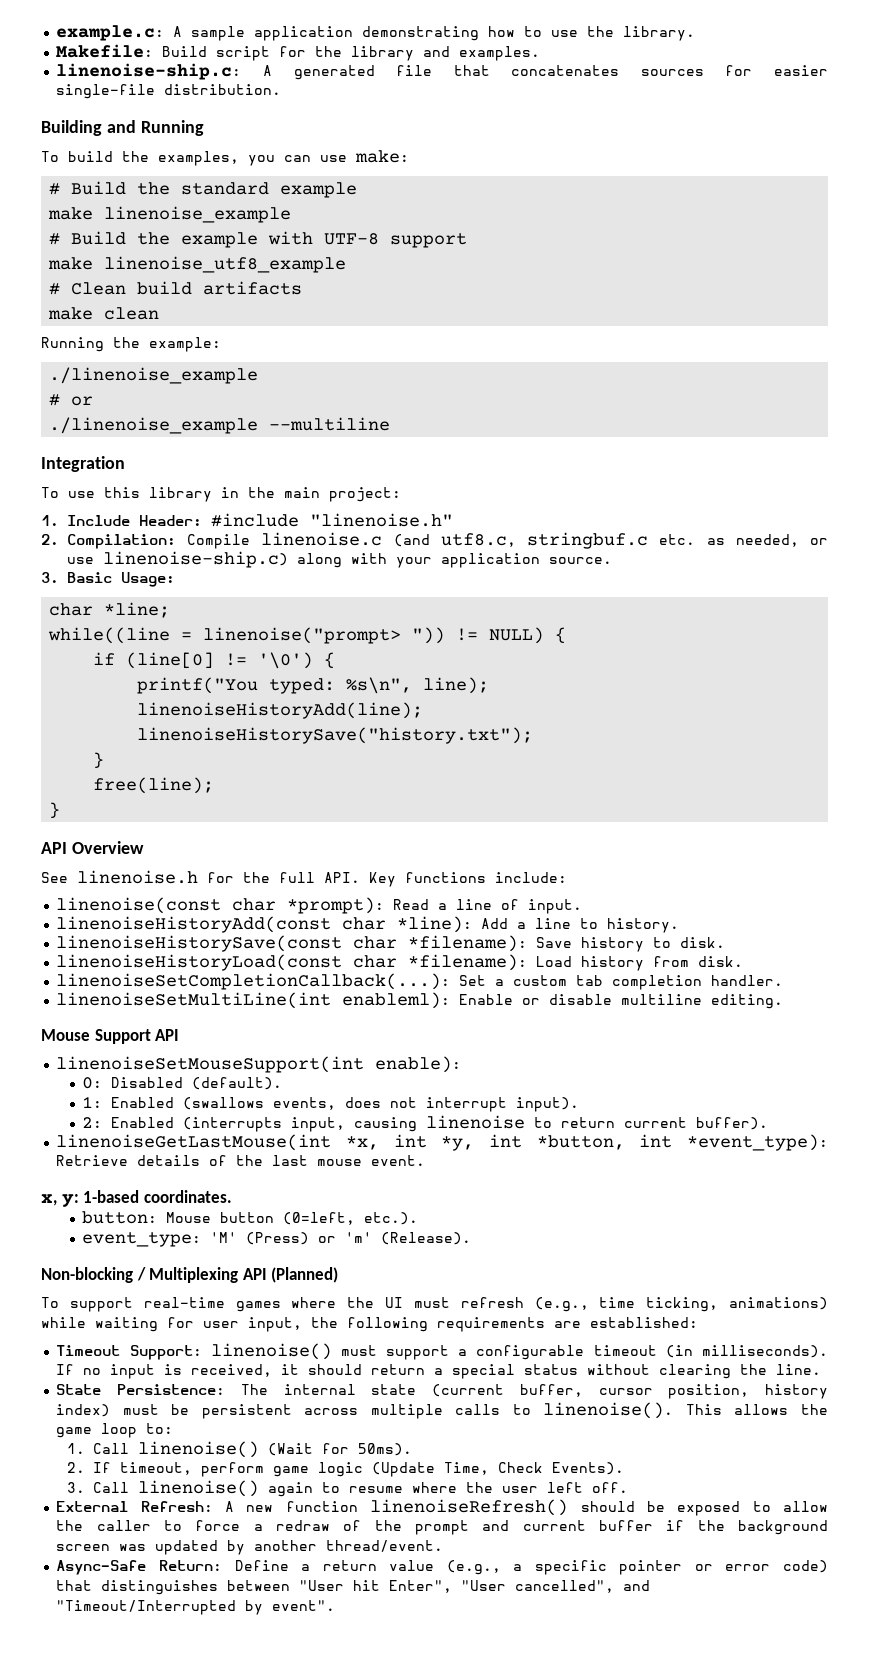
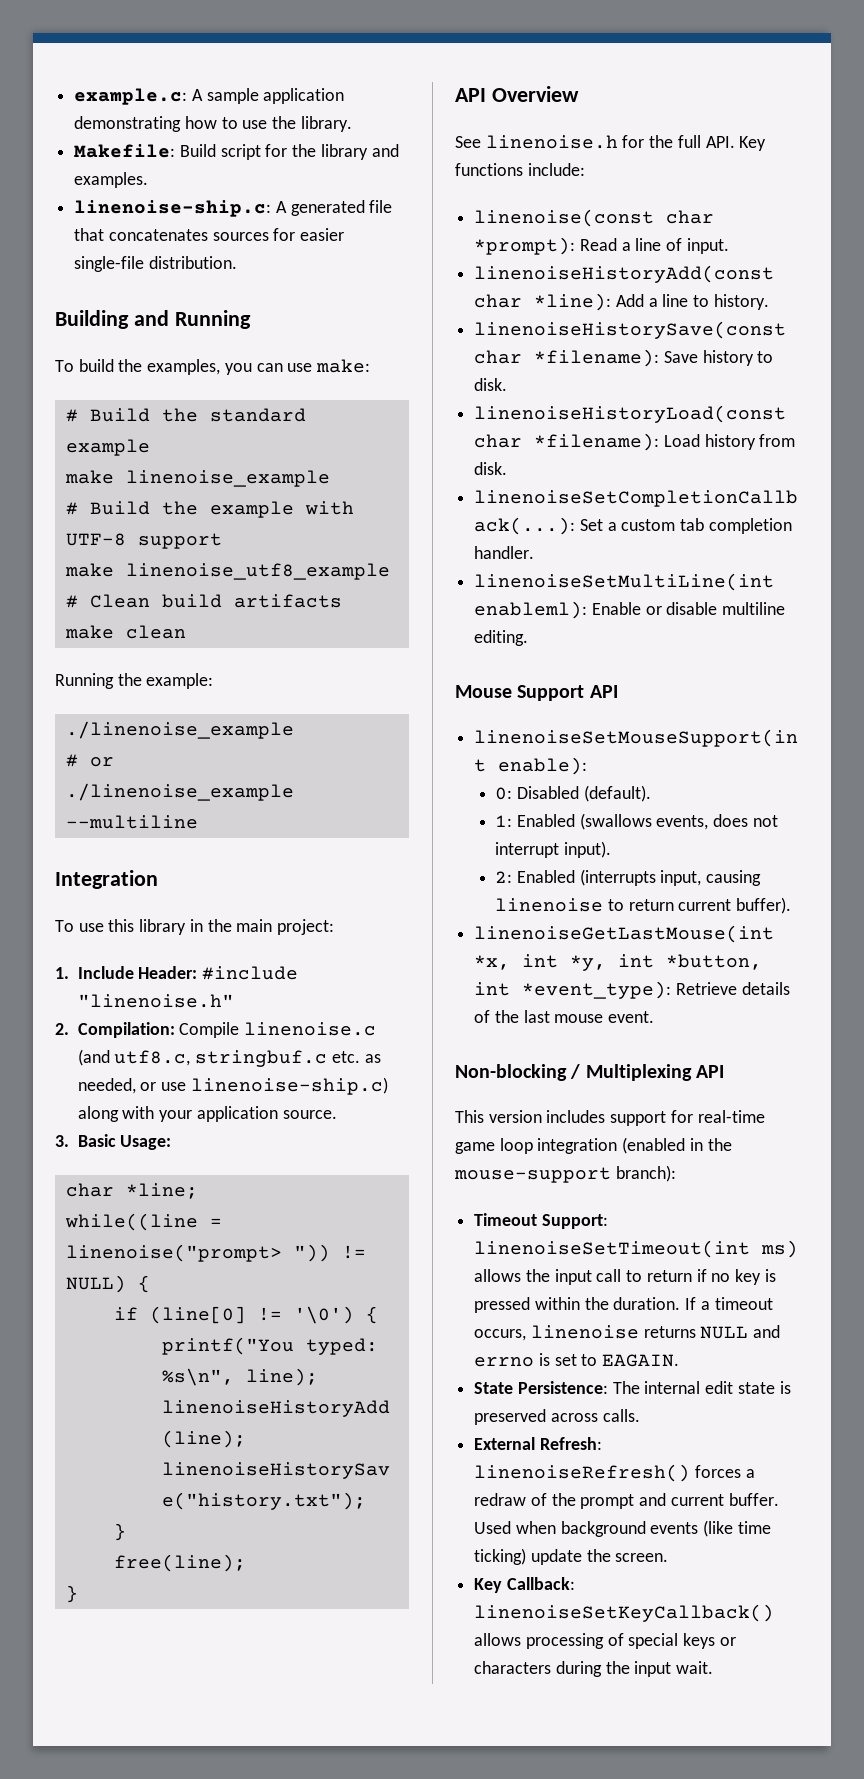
[41,1190,232,1207] [82,1211,419,1225] [82,1232,472,1247] [41,1267,339,1283] [41,1297,829,1312] [41,1317,698,1332] [56,1343,829,1360] [56,1364,822,1379] [56,1384,829,1399] [56,1402,828,1419] [56,1423,174,1438] [66,1441,412,1458] [66,1462,624,1477] [66,1480,628,1497] [56,1499,829,1516] [56,1520,241,1531] x, y: 1-based coordinates. // button: Mouse button (0=left, etc.). // event_type: 'M' (Press) or 'm' (Release). // Non-blocking / Multiplexing API (Planned) // To support real-time games where the UI must refresh (e.g., time ticking, animations) while waiting for user input, the following requirements are established: // Timeout Support: linenoise() must support a configurable timeout (in milliseconds). If no input is received, it should return a special status without clearing the line. // State Persistence: The internal state (current buffer, cursor position, history index) must be persistent across multiple calls to linenoise(). This allows the game loop to: // 1. Call linenoise() (Wait for 50ms). // 2. If timeout, perform game logic (Update Time, Check Events). // 3. Call linenoise() again to resume where the user left off. // External Refresh: A new function linenoiseRefresh() should be exposed to allow the caller to force -> [455,1064,724,1081] [455,1110,765,1126] [455,1137,732,1154] [454,1165,676,1183] [474,1213,608,1229] [474,1240,799,1258] [474,1269,776,1285] [474,1297,773,1313] [474,1325,781,1341] [474,1353,680,1367] [474,1381,791,1394] [474,1409,640,1425] [474,1437,602,1450] [474,1464,741,1482] Non-blocking / Multiplexing API // This version includes support for real-time game loop integration (enabled in the mouse-support branch): // Timeout Support: linenoiseSetTimeout(int ms) allows the input call to return if no key is pressed within the duration. If a timeout occurs, linenoise returns NULL and errno is set to EAGAIN. // State Persistence: The internal edit state is preserved across calls. // External Refresh: linenoiseRefresh() forces
[599,1520,828,1535] [56,1540,444,1555] [56,1560,828,1575] [56,1580,651,1595] [56,1600,336,1615] buffer if the background screen was updated by another thread/event. // Async-Safe Return: Define a return value (e.g., a specific pointer or error code) that distinguishes between "User hit Enter", "User cancelled", and "Timeout/Interrupted by event". -> [728,1493,779,1506] [474,1520,771,1537] [474,1548,669,1565] [474,1577,575,1593] [474,1604,775,1622] [474,1633,736,1649] [474,1661,714,1677] buffer. Used when background events (like time ticking) update the screen. // Key Callback: linenoiseSetKeyCallback() allows processing of special keys or characters during the input wait.

